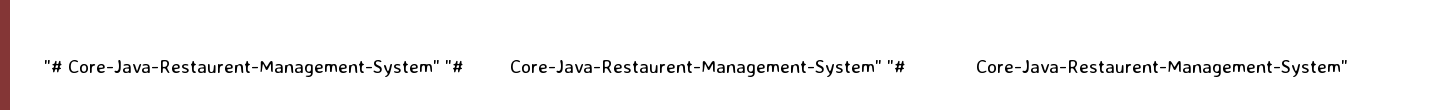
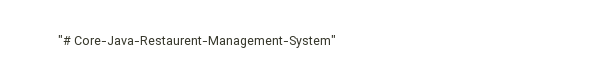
[44,60,1348,77] "# Core-Java-Restaurent-Management-System" "# Core-Java-Restaurent-Management-System" "# Core-Java-Restaurent-Management-System" -> [58,35,337,48] "# Core-Java-Restaurent-Management-System"

